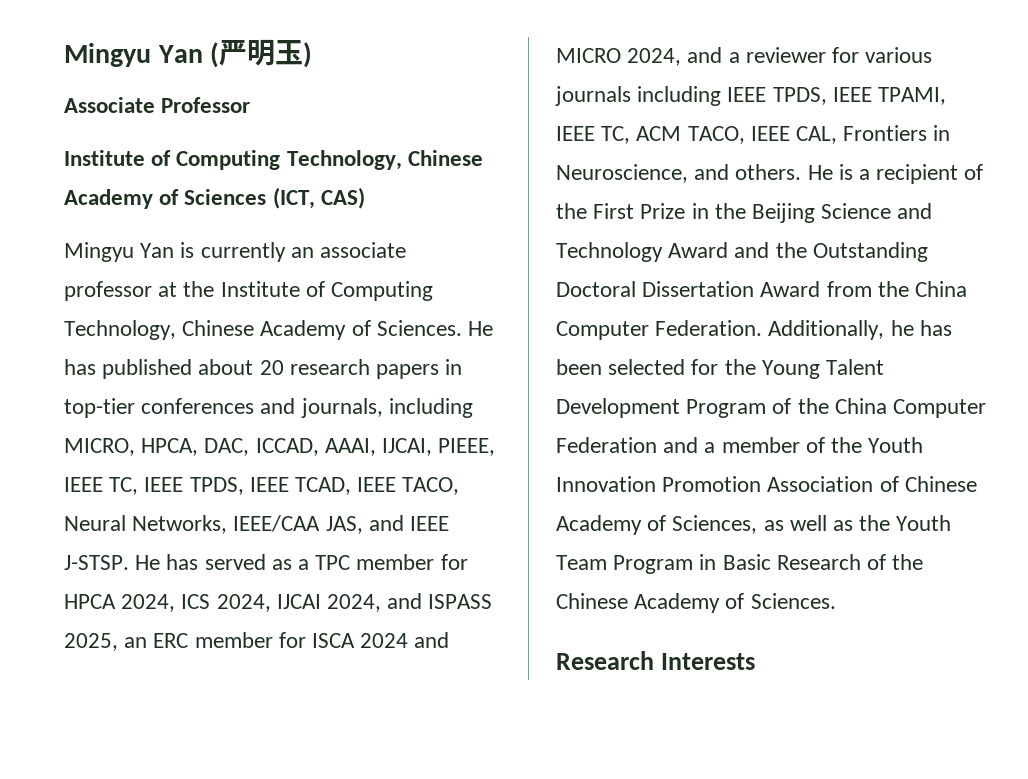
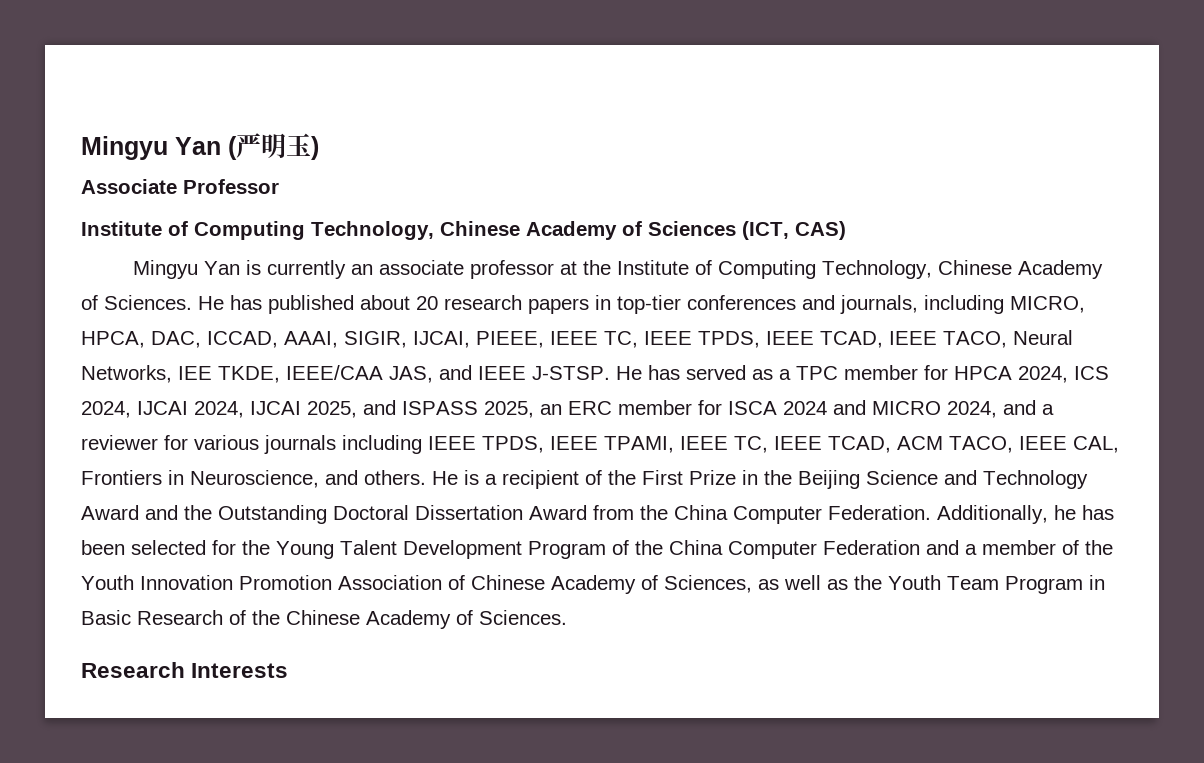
(376, 447) none -> [344,331,407,348] SIGIR,
(228, 524) none -> [178,366,280,383] IEE TKDE,
(382, 603) none -> [250,401,357,418] IJCAI 2025,
(631, 135) none -> [774,436,891,453] IEEE TCAD,

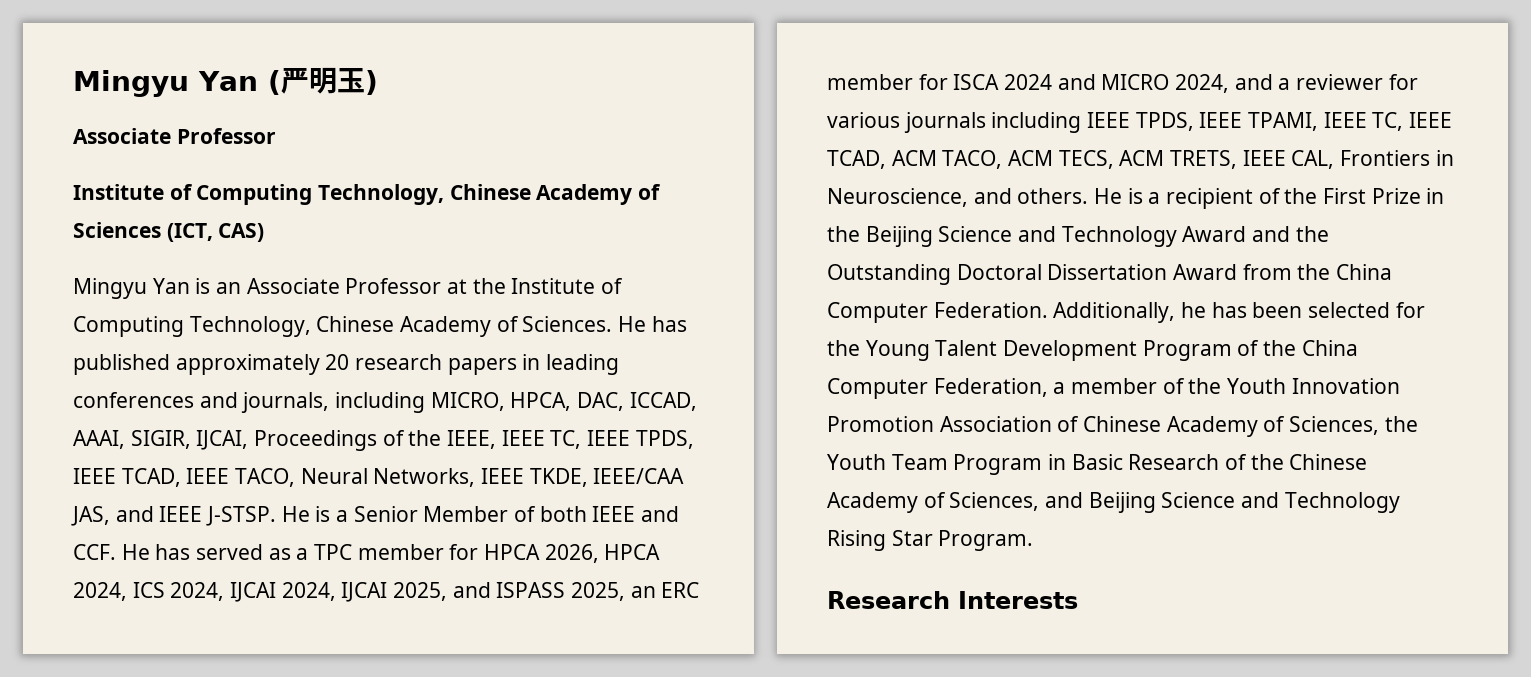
[266,260,554,279] currently an associate professor -> [216,278,442,294] an Associate Professor
[360,295,410,310] about -> [175,354,320,375] approximately
[617,295,681,314] top-tier -> [546,354,620,375] leading
[476,331,544,348] PIEEE, -> [254,430,497,451] Proceedings of the IEEE,
[178,366,212,380] IEE -> [481,468,525,484] IEEE
(642, 373) none -> [315,506,680,522] [73,544,150,560] is a Senior Member of both IEEE and CCF. He
(1012, 373) none -> [544,544,661,563] 2026, HPCA
(1013, 444) none -> [1008,150,1238,169] ACM TECS, ACM TRETS,
[823,540,959,555] Federation and -> [933,378,1048,397] Federation,
[758,575,848,590] as well as -> (1380, 425) none
[479,610,567,625] Sciences. -> [949,492,1400,513] [827,530,1034,551] Sciences, and Beijing Science and Technology Rising Star Program.

